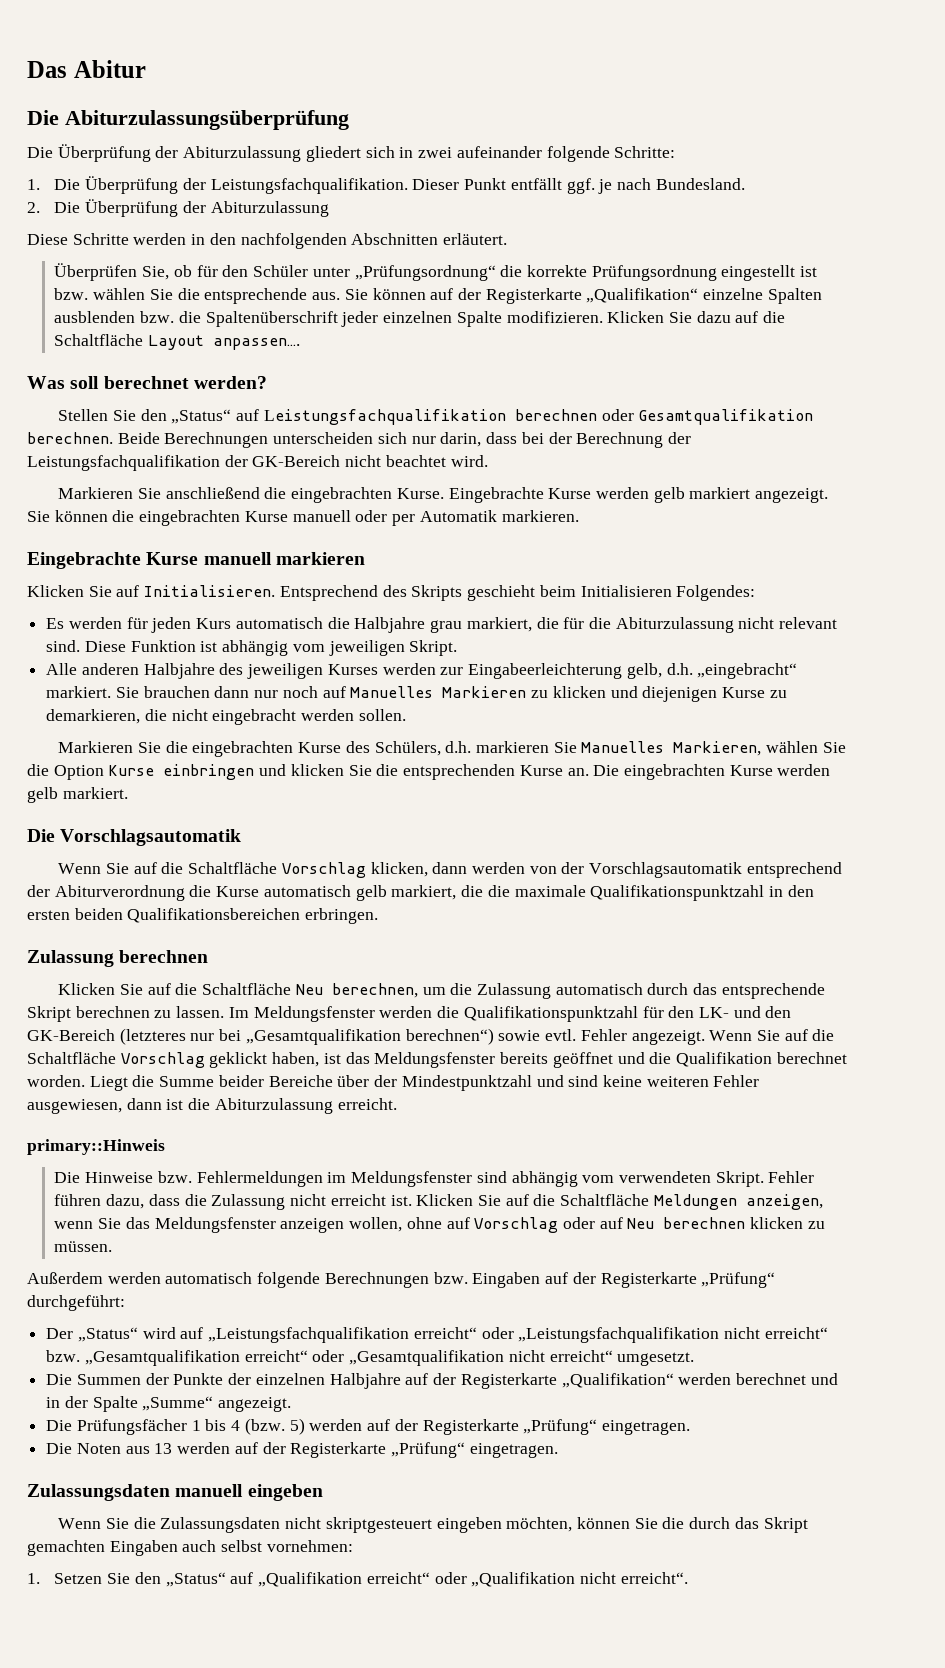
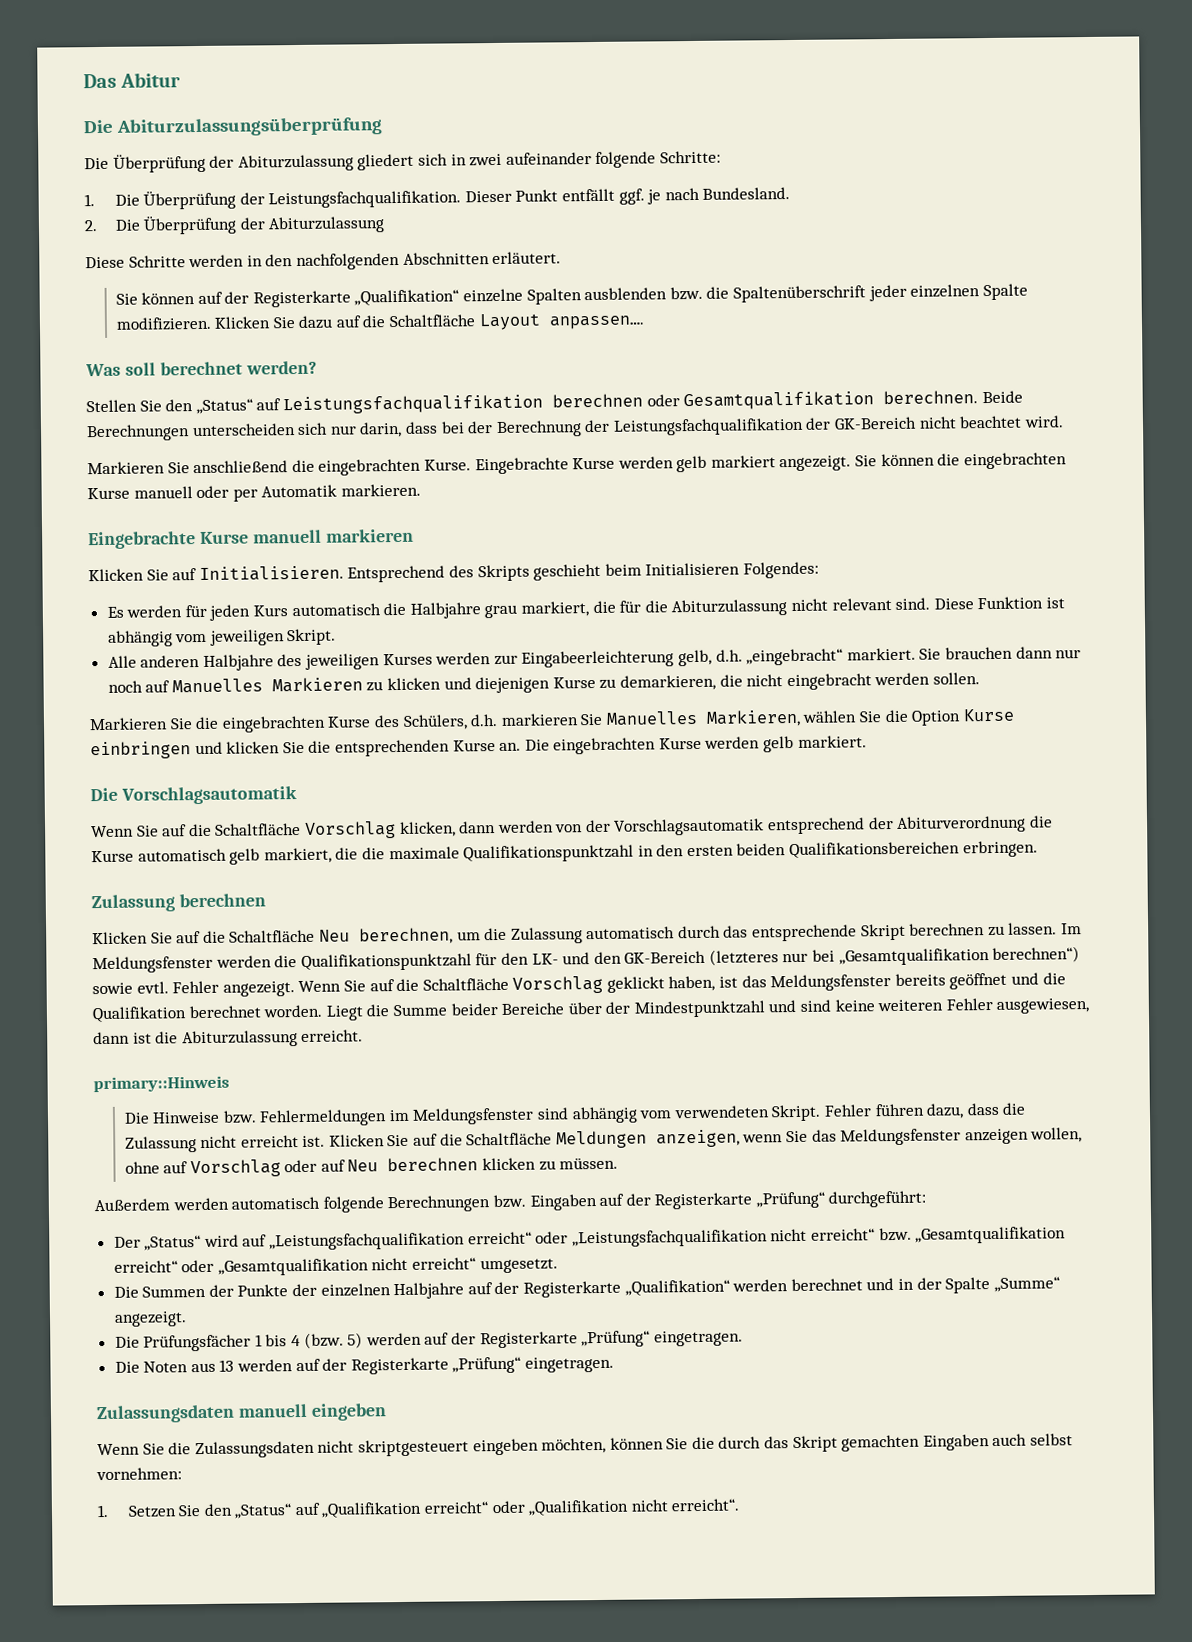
[54,263,818,281] [54,288,341,304] Überprüfen Sie, ob für den Schüler unter „Prüfungsordnung“ die korrekte Prüfungsordnung eingestellt ist bzw. wählen Sie die entsprechende aus. -> (562, 258) none

